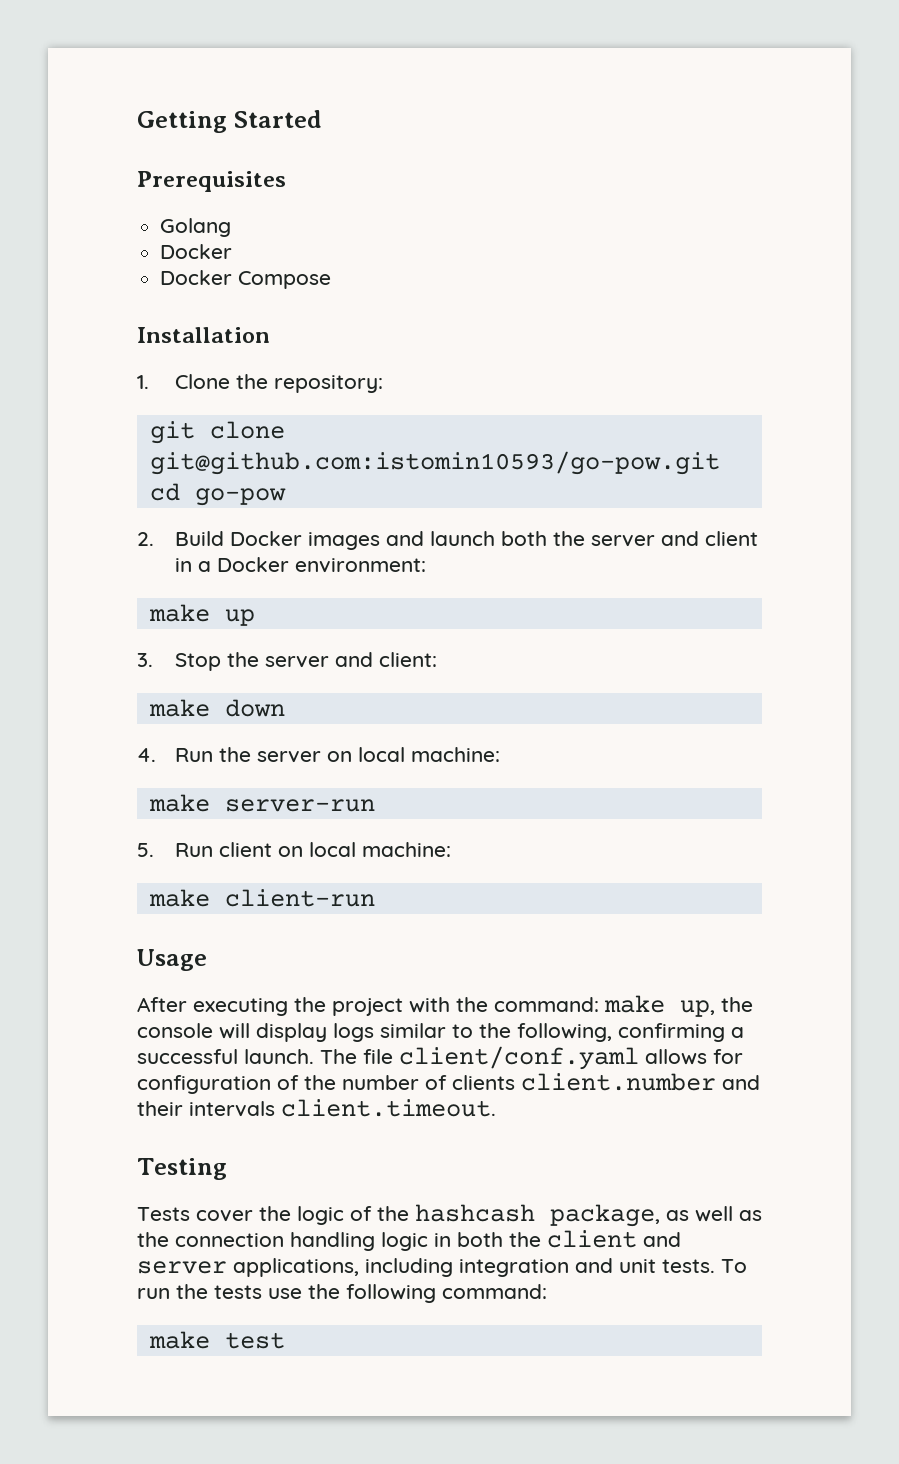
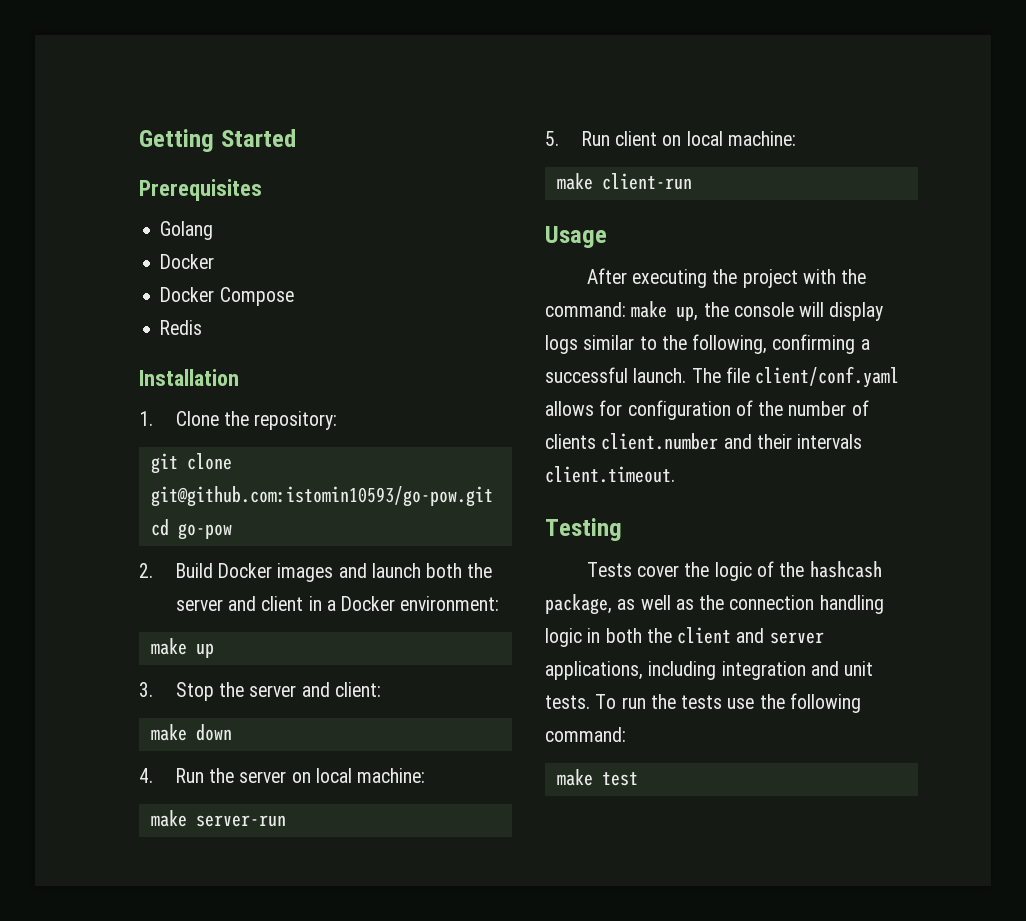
(332, 280) none -> [160,320,203,335] // Redis

